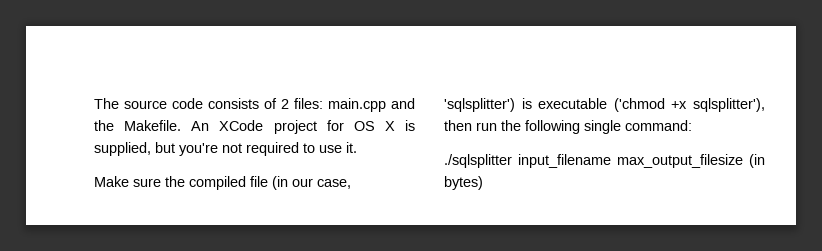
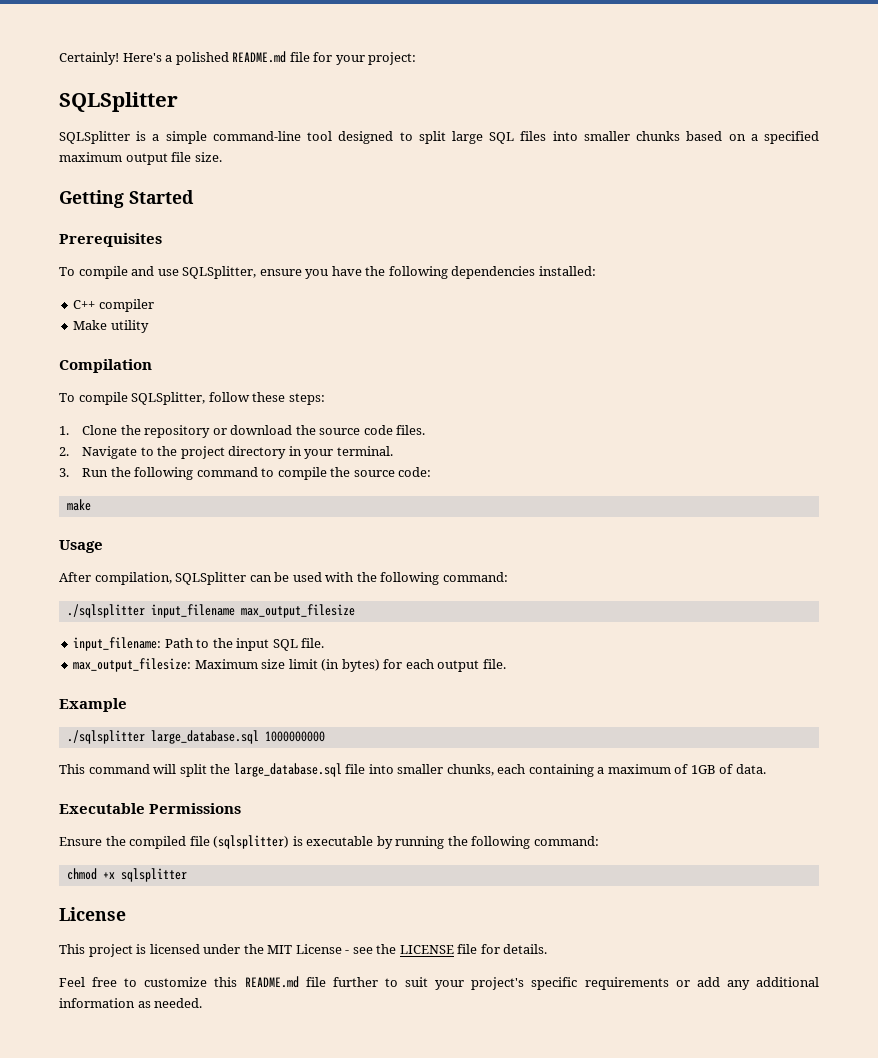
[94,98,415,112] [94,120,415,134] [94,142,357,156] [94,176,351,190] [444,98,765,112] [444,120,692,134] [444,154,765,168] [444,176,483,190] The source code consists of 2 files: main.cpp and the Makefile. An XCode project for OS X is supplied, but you're not required to use it. // Make sure the compiled file (in our case, 'sqlsplitter') is executable ('chmod +x sqlsplitter'), then run the following single command: // ./sqlsplitter input_filename max_output_filesize (in bytes) -> [59,51,417,65] [59,92,178,112] [59,131,819,144] [59,152,222,165] [59,190,194,208] [59,233,162,247] [59,266,596,279] [73,299,154,312] [73,320,149,333] [59,359,152,373] [59,392,325,405] [59,425,426,438] [59,446,393,459] [59,467,432,480] [66,499,91,511] [59,540,103,553] [59,572,508,585] [66,604,355,618] [73,637,325,651] [73,658,506,672] [59,698,127,712] [66,730,325,744] [59,763,766,777] [59,803,242,814] [59,835,599,849] [66,868,187,882] [59,907,126,921] [59,944,548,957] [59,976,820,990] [59,998,203,1008] Certainly! Here's a polished README.md file for your project: // SQLSplitter // SQLSplitter is a simple command-line tool designed to split large SQL files into smaller chunks based on a specified maximum output file size. // Getting Started // Prerequisites // To compile and use SQLSplitter, ensure you have the following dependencies installed: // C++ compiler // Make utility // Compilation // To compile SQLSplitter, follow these steps: // 1. Clone the repository or download the source code files. // 2. Navigate to the project directory in your terminal. // 3. Run the following command to compile the source code: // make // Usage // After compilation, SQLSplitter can be used with the following command: // ./sqlsplitter input_filename max_output_filesize // input_filename: Path to the input SQL file. // max_output_filesize: Maximum size limit (in bytes) for each output file. // Example // ./sqlsplitter large_database.sql 1000000000 // This command will split the large_database.sql file into smaller chunks, each containing a maximum of 1GB of data. // Executable Permissions // Ensure the compiled file (sqlsplitter) is executable by running the following command: // chmod +x sqlsplitter // License // This project is licensed under the MIT License - see the LICENSE file for details. // Feel free to customize this README.md file further to suit your project's specific requirements or add any additional information as needed.

